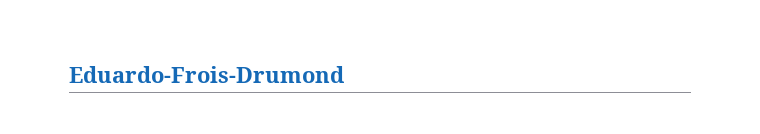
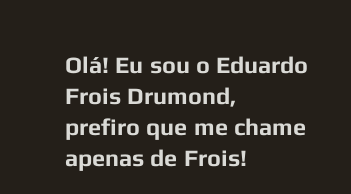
[69,66,344,83] Eduardo-Frois-Drumond -> [65,56,309,74] [65,87,237,107] [65,118,307,140] [65,149,247,171] Olá! Eu sou o Eduardo Frois Drumond, prefiro que me chame apenas de Frois!

